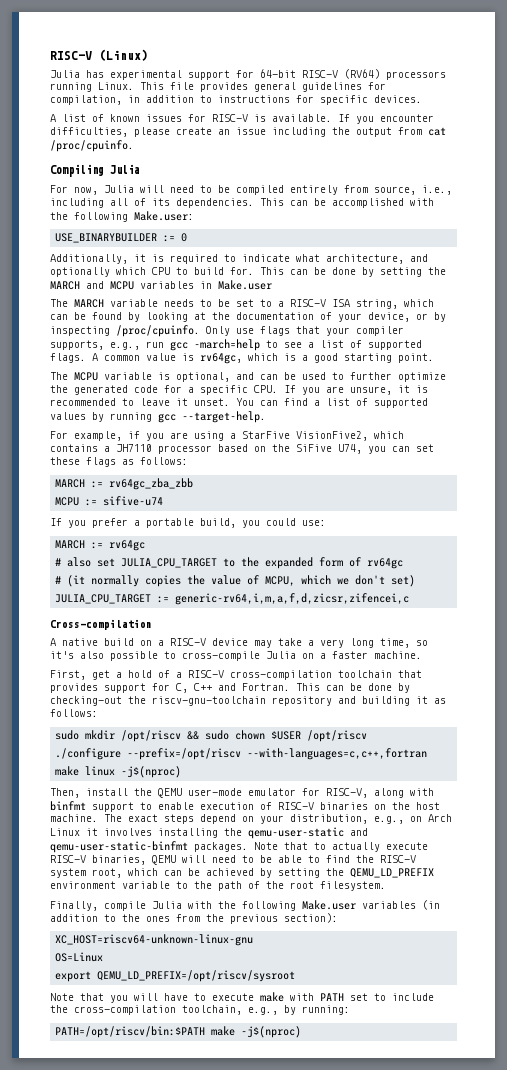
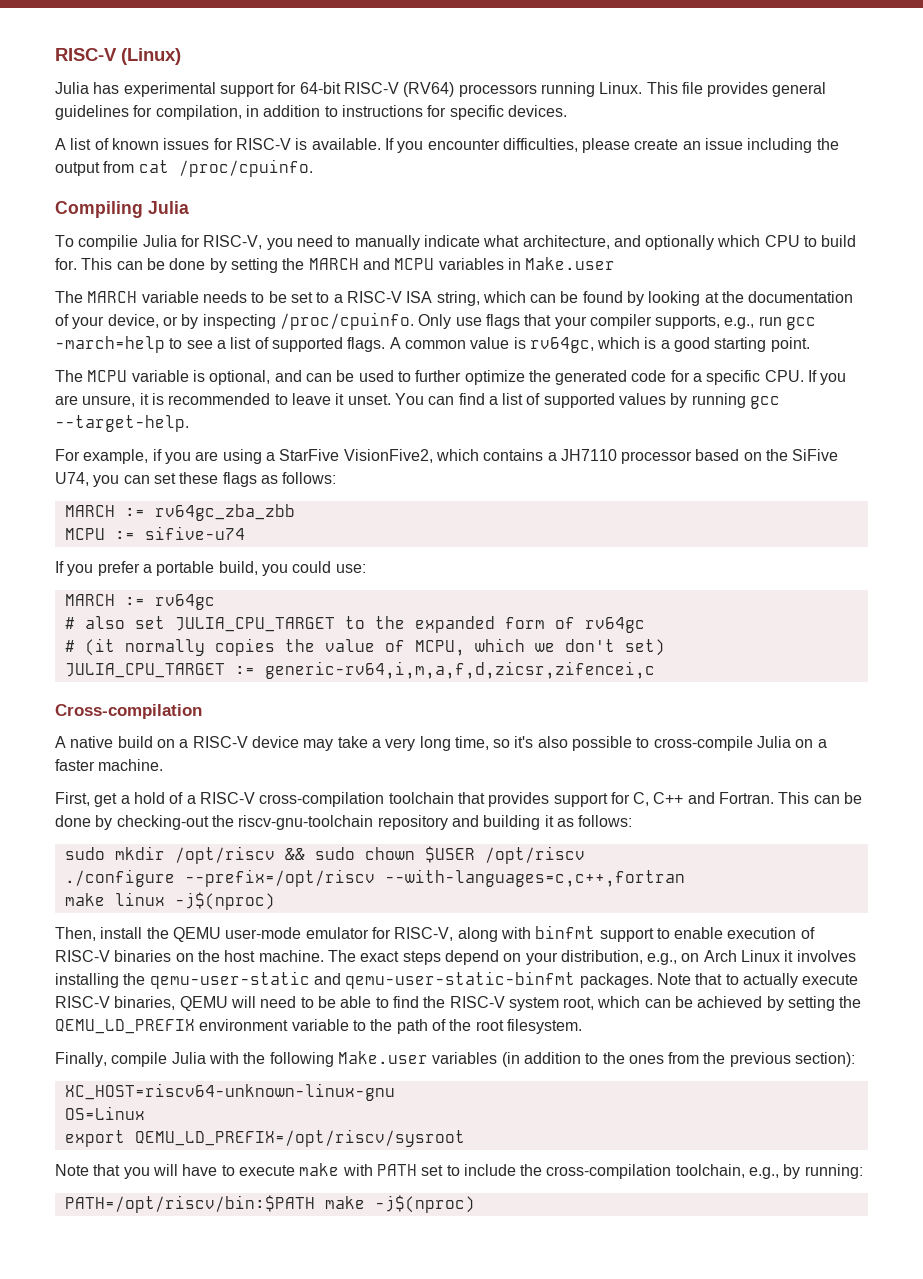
[50,185,452,195] [50,198,434,208] [50,211,194,222] [55,233,188,243] [50,254,236,264] For now, Julia will need to be compiled entirely from source, i.e., including all of its dependencies. This can be accomplished with the following Make.user: // USE_BINARYBUILDER := 0 // Additionally, it is required to -> [55,235,420,250] To compilie Julia for RISC-V, you need to manually

